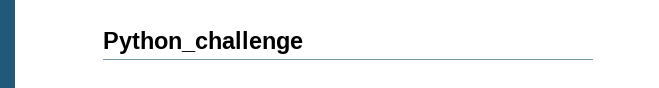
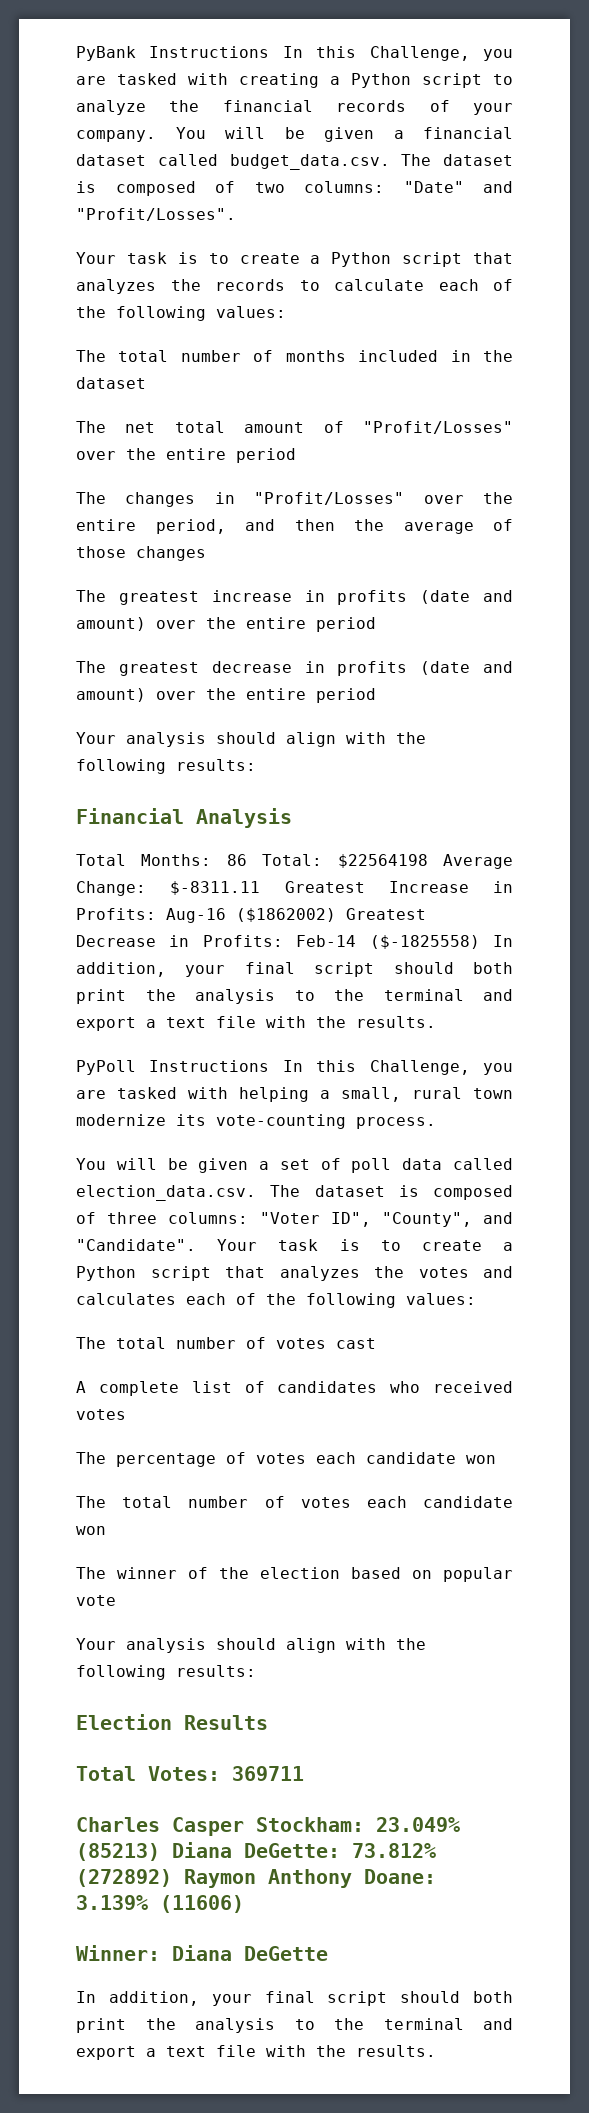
[103,31,303,54] Python_challenge -> [76,46,513,61] [76,73,513,88] [76,100,513,115] [76,127,513,142] [76,154,513,170] [76,181,513,196] [76,208,236,221] [76,252,513,267] [76,279,513,294] [76,306,286,321] [76,350,513,362] [76,377,146,389] [76,421,513,434] [76,448,296,463] [76,492,513,507] [76,519,513,534] [76,546,206,561] [76,590,513,605] [76,617,376,632] [76,661,513,676] [76,688,376,703] [76,732,426,747] [76,759,256,774] [76,808,292,828] [76,854,513,869] [76,881,513,896] [76,908,426,923] [76,935,513,949] [76,962,513,977] [76,989,513,1004] [76,1016,436,1031] [76,1060,513,1075] [76,1087,513,1102] [76,1114,436,1129] [76,1158,513,1173] [76,1185,513,1201] [76,1212,513,1227] [76,1239,513,1251] [76,1266,513,1281] [76,1293,476,1308] [76,1337,376,1349] [76,1381,513,1396] [76,1409,126,1420] [76,1452,496,1467] [76,1496,513,1508] [76,1526,106,1535] [76,1567,513,1582] [76,1595,116,1606] [76,1638,426,1653] [76,1665,256,1680] [76,1714,268,1730] [76,1766,304,1781] [76,1817,460,1836] [76,1842,436,1861] [76,1869,436,1888] [76,1895,244,1913] [76,1945,328,1961] [76,1991,513,2006] [76,2018,513,2033] [76,2045,436,2060] PyBank Instructions In this Challenge, you are tasked with creating a Python script to analyze the financial records of your company. You will be given a financial dataset called budget_data.csv. The dataset is composed of two columns: "Date" and "Profit/Losses". // Your task is to create a Python script that analyzes the records to calculate each of the following values: // The total number of months included in the dataset // The net total amount of "Profit/Losses" over the entire period // The changes in "Profit/Losses" over the entire period, and then the average of those changes // The greatest increase in profits (date and amount) over the entire period // The greatest decrease in profits (date and amount) over the entire period // Your analysis should align with the following results: // Financial Analysis // Total Months: 86 Total: $22564198 Average Change: $-8311.11 Greatest Increase in Profits: Aug-16 ($1862002) Greatest Decrease in Profits: Feb-14 ($-1825558) In addition, your final script should both print the analysis to the terminal and export a text file with the results. // PyPoll Instructions In this Challenge, you are tasked with helping a small, rural town modernize its vote-counting process. // You will be given a set of poll data called election_data.csv. The dataset is composed of three columns: "Voter ID", "County", and "Candidate". Your task is to create a Python script that analyzes the votes and calculates each of the following values: // The total number of votes cast // A complete list of candidates who received votes // The percentage of votes each candidate won // The total number of votes each candidate won // The winner of the election based on popular vote // Your analysis should align with the following results: // Election Results // Total Votes: 369711 // Charles Casper Stockham: 23.049% (85213) Diana DeGette: 73.812% (272892) Raymon Anthony Doane: 3.139% (11606) // Winner: Diana DeGette // In addition, your final script should both print the analysis to the terminal and export a text file with the results.

